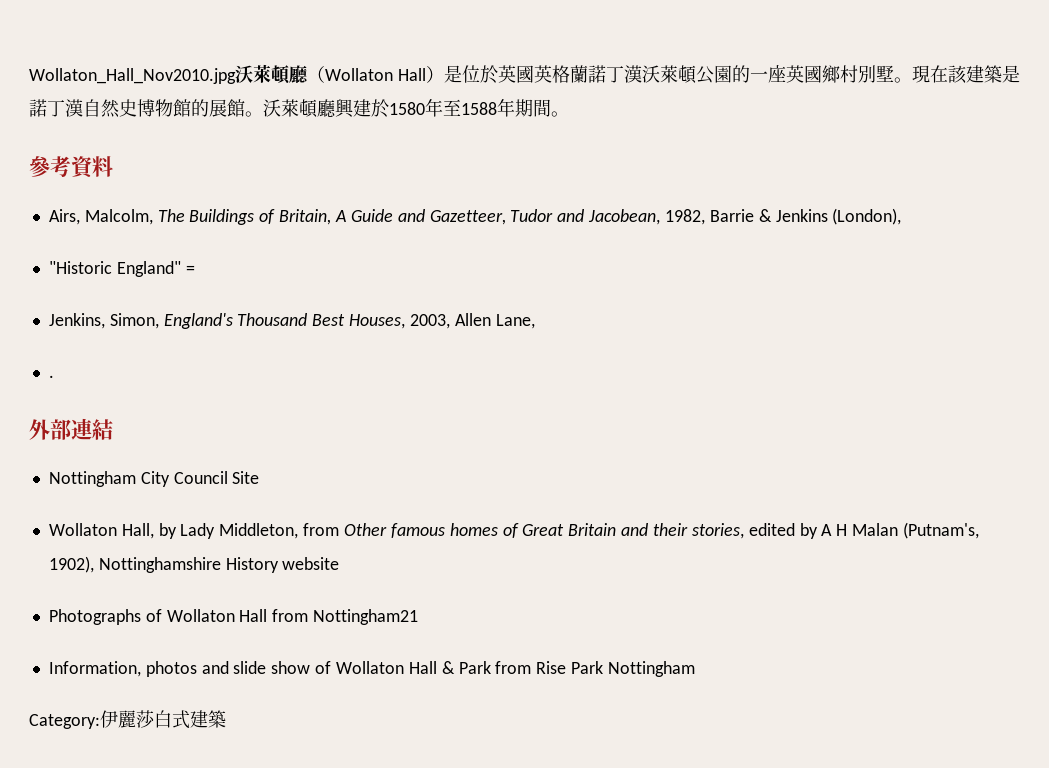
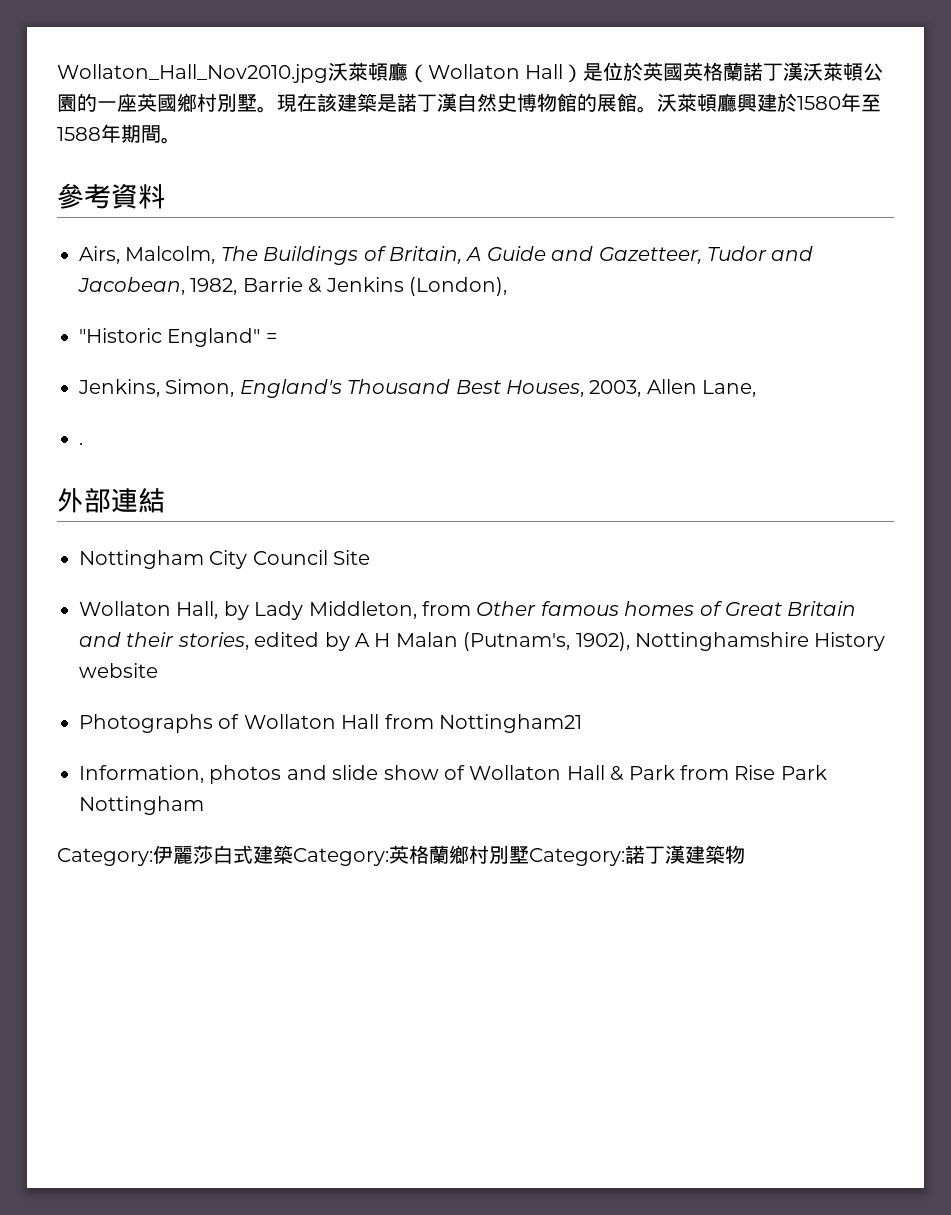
(226, 719) none -> [293,845,745,866] Category:英格蘭鄉村別墅Category:諾丁漢建築物

